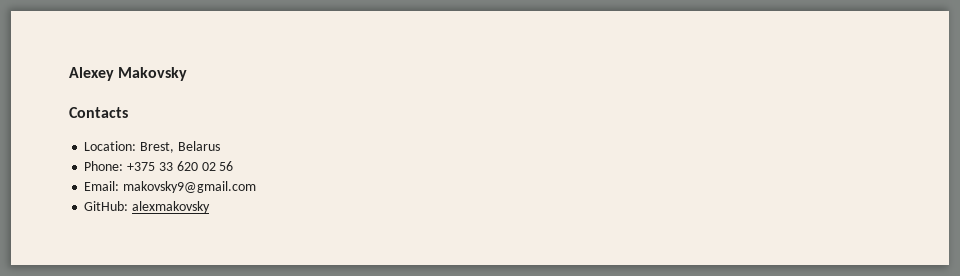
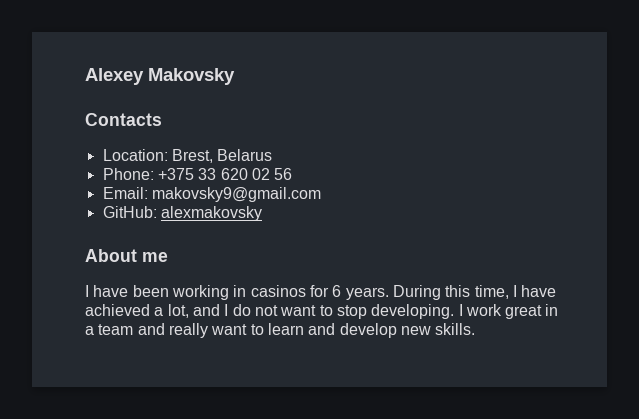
(211, 207) none -> [85,249,168,262] [85,285,557,300] [85,304,559,319] [85,323,476,338] // About me // I have been working in casinos for 6 years. During this time, I have achieved a lot, and I do not want to stop developing. I work great in a team and really want to learn and develop new skills.

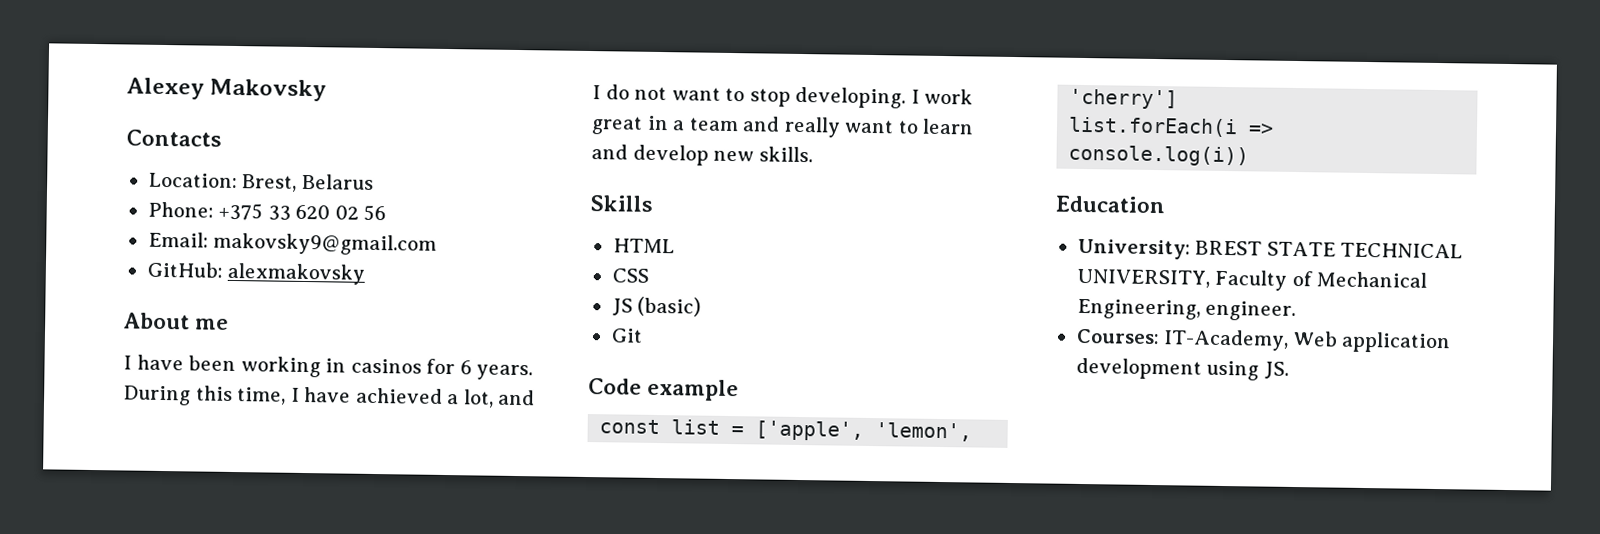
(476, 329) none -> [590,195,653,212] [612,238,675,254] [611,268,649,283] [611,296,702,317] [610,328,643,343] [588,378,740,402] [599,419,973,442] [1069,88,1179,110] [1068,116,1275,138] [1068,144,1250,167] [1055,195,1166,214] [1077,238,1464,260] [1076,268,1428,291] [1076,298,1297,322] [1075,328,1452,354] [1075,357,1289,381] // Skills // HTML // CSS // JS (basic) // Git // Code example // const list = ['apple', 'lemon', 'cherry'] // list.forEach(i => console.log(i)) // Education // University: BREST STATE TECHNICAL UNIVERSITY, Faculty of Mechanical Engineering, engineer. // Courses: IT-Academy, Web application development using JS.

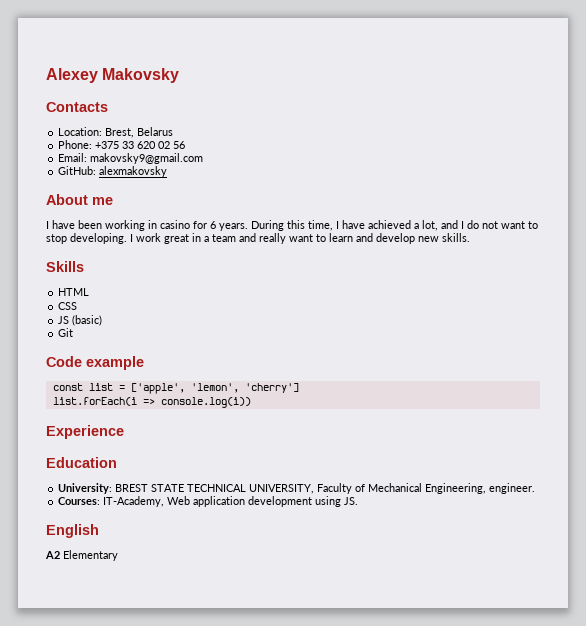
[350,358,422,374] casinos -> [160,220,190,229] casino
(1250, 155) none -> [46,425,124,439] // Experience
(1289, 370) none -> [46,524,99,538] [45,550,118,561] // English // A2 Elementary

